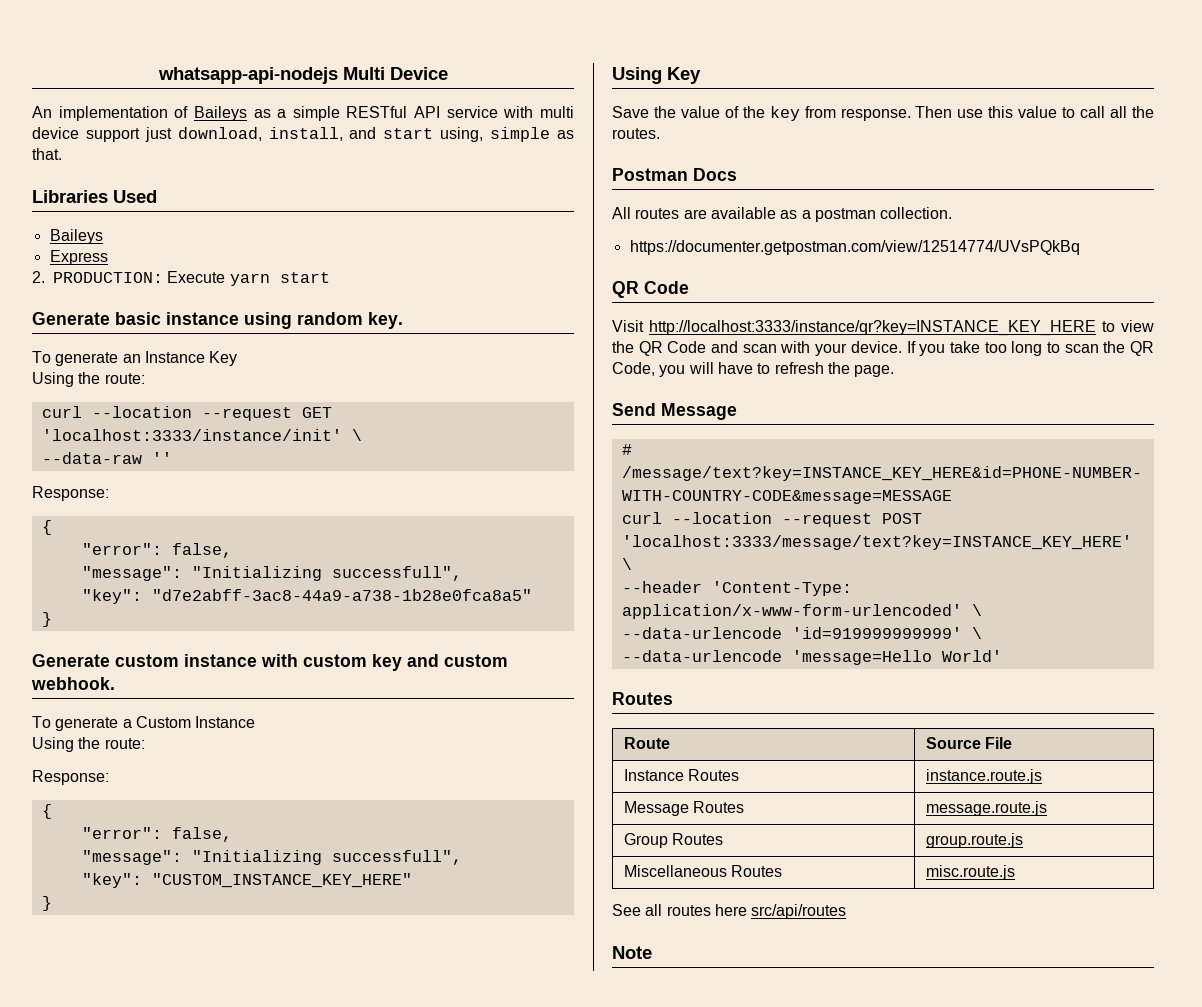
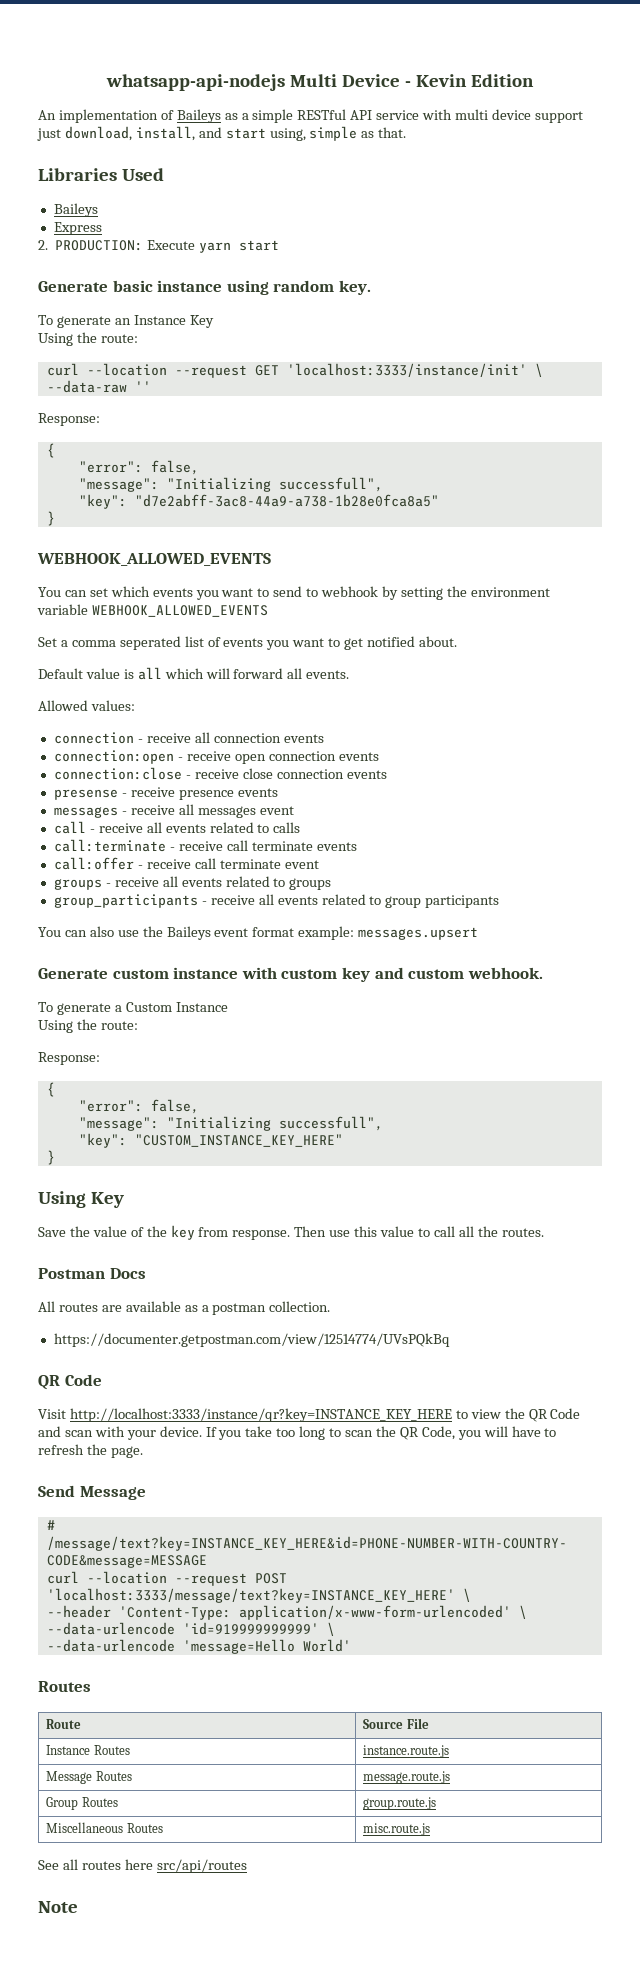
(448, 73) none -> [404,74,534,87] - Kevin Edition
(52, 619) none -> [37,553,271,566] [38,586,550,600] [37,604,268,617] [38,636,457,650] [38,667,350,680] [38,700,135,711] [53,732,324,744] [53,750,379,764] [53,767,387,780] [53,787,278,800] [53,804,294,818] [53,821,301,834] [53,839,357,852] [53,857,319,870] [53,876,332,890] [53,894,500,908] [38,926,479,940] // WEBHOOK_ALLOWED_EVENTS // You can set which events you want to send to webhook by setting the environment variable WEBHOOK_ALLOWED_EVENTS // Set a comma seperated list of events you want to get notified about. // Default value is all which will forward all events. // Allowed values: // connection - receive all connection events // connection:open - receive open connection events // connection:close - receive close connection events // presense - receive presence events // messages - receive all messages event // call - receive all events related to calls // call:terminate - receive call terminate events // call:offer - receive call terminate event // groups - receive all events related to groups // group_participants - receive all events related to group participants // You can also use the Baileys event format example: messages.upsert

